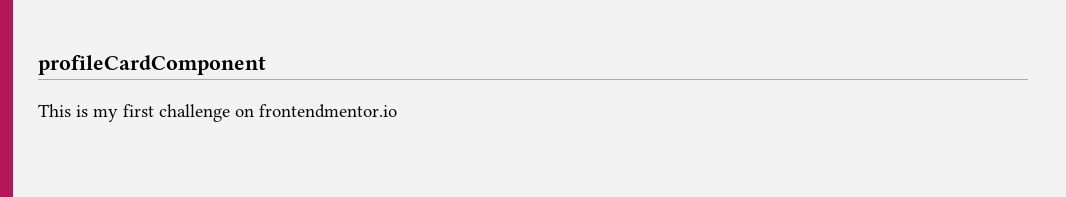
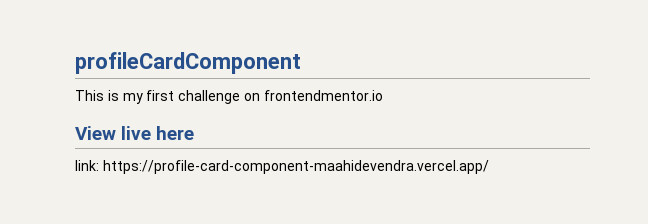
(397, 111) none -> [75,126,195,140] [75,160,489,174] // View live here // link: https://profile-card-component-maahidevendra.vercel.app/

